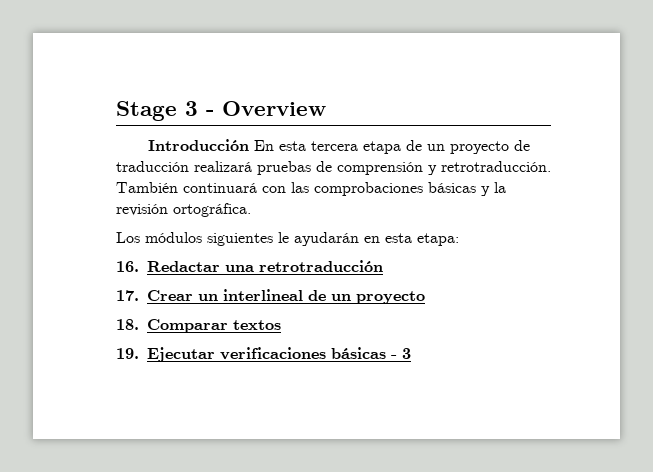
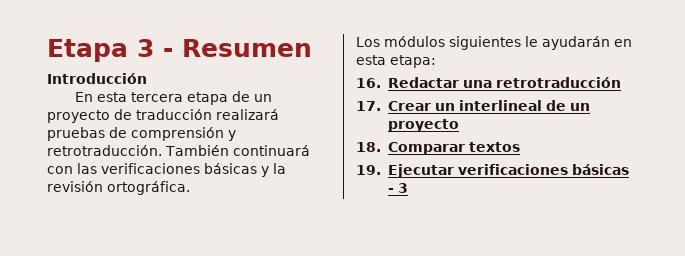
[116,101,177,121] Stage -> [47,39,128,62] Etapa
[222,101,326,116] Overview -> [182,39,312,57] Resumen
(250, 145) none -> (147, 78) //
[314,182,423,196] comprobaciones -> [101,163,200,174] verificaciones

